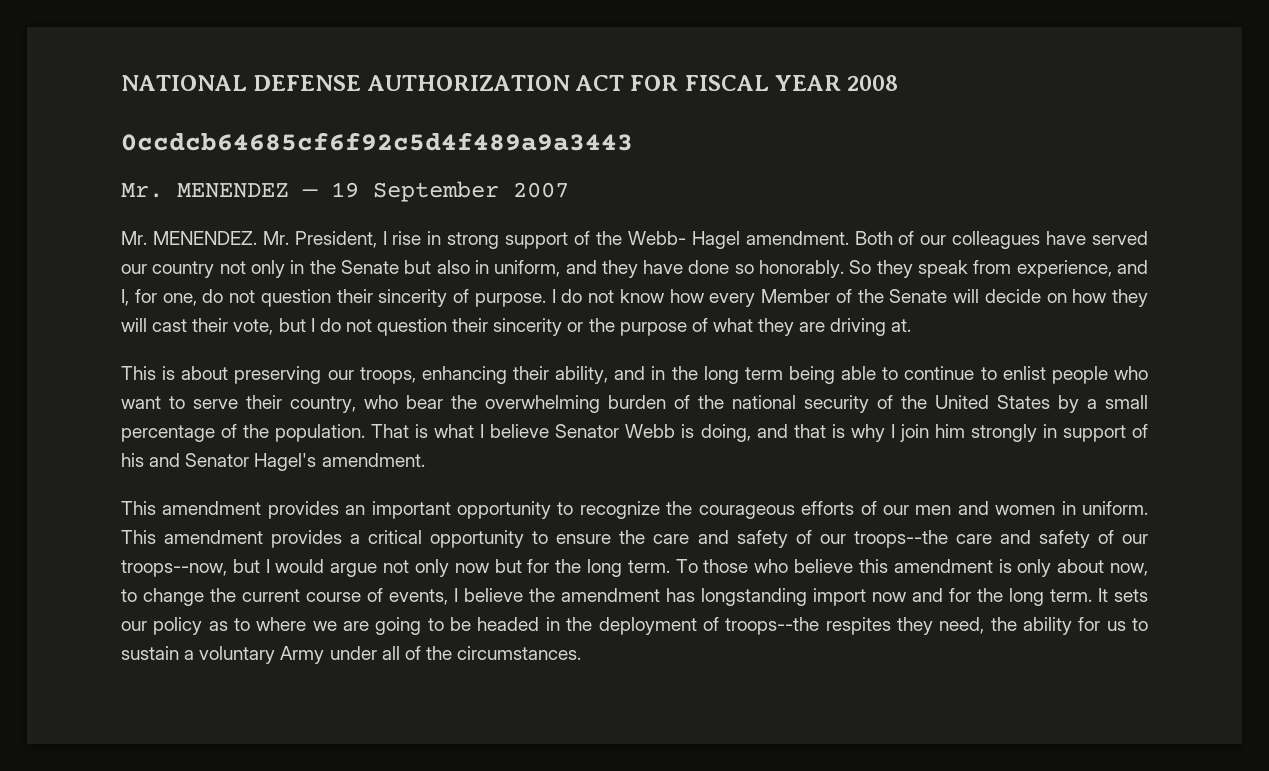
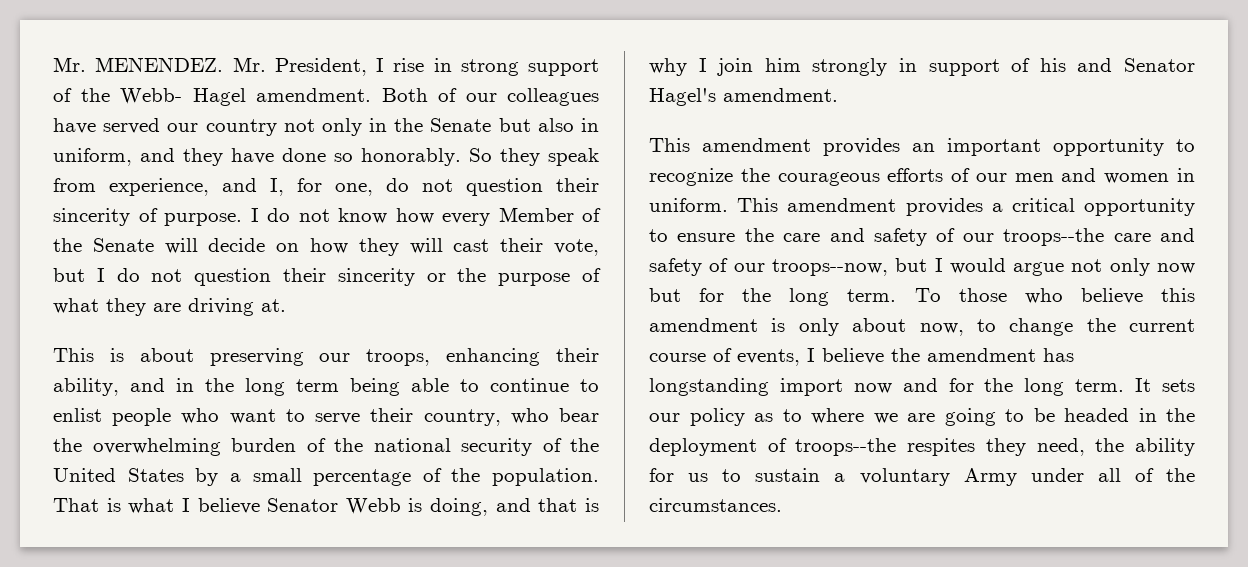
[121,75,899,91] [121,132,633,151] [121,181,569,202] NATIONAL DEFENSE AUTHORIZATION ACT FOR FISCAL YEAR 2008 // 0ccdcb64685cf6f92c5d4f489a9a3443 // Mr. MENENDEZ — 19 September 2007 // -> (53, 64) none

